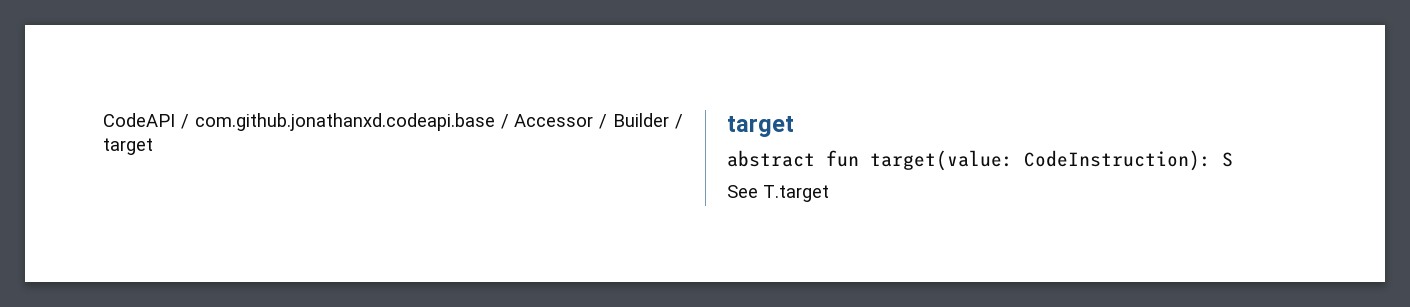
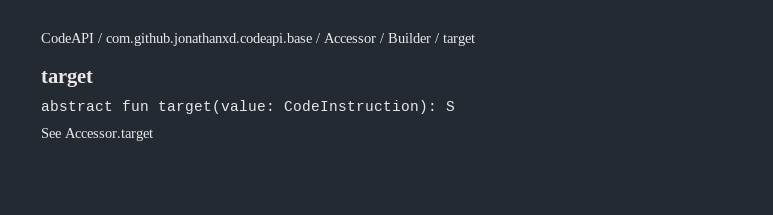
[763,185,829,202] T.target -> [65,128,153,141] Accessor.target

